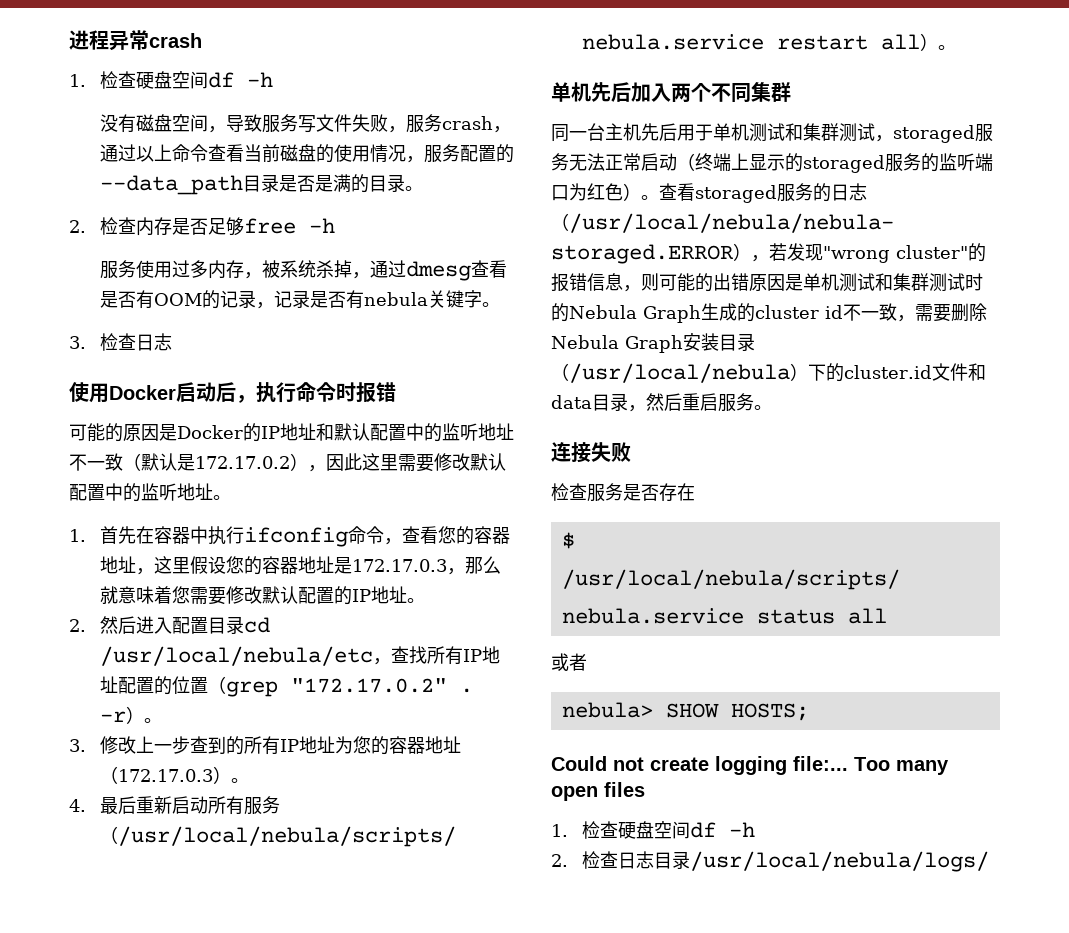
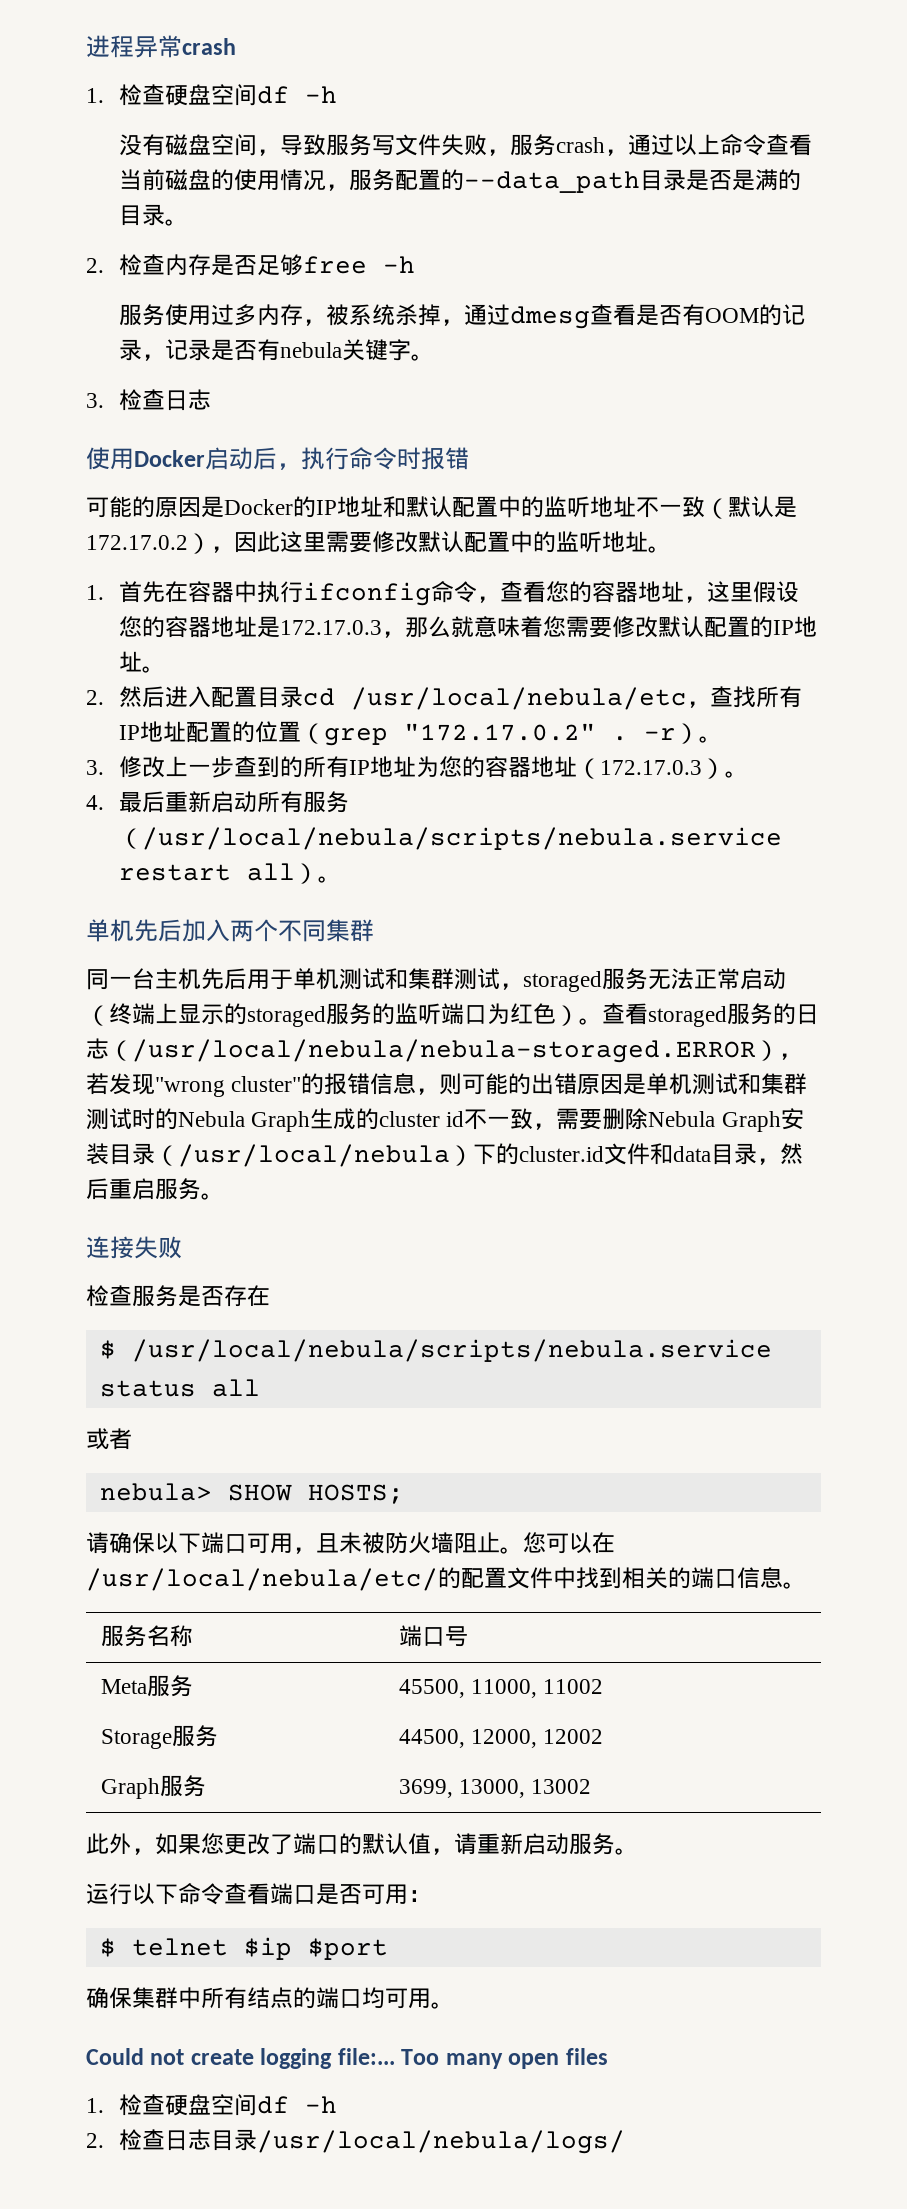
(809, 712) none -> [86,1532,615,1554] [86,1567,806,1591] [100,1625,193,1647] [398,1625,468,1647] [100,1675,193,1697] [398,1679,603,1698] [100,1725,218,1749] [398,1729,603,1748] [100,1775,206,1799] [398,1779,591,1798] [86,1833,638,1855] [86,1883,431,1905] [99,1937,388,1960] [86,1987,454,2009] // 请确保以下端口可用，且未被防火墙阻止。您可以在/usr/local/nebula/etc/的配置文件中找到相关的端口信息。 // 服务名称 | 端口号 // Meta服务 | 45500, 11000, 11002 // Storage服务 | 44500, 12000, 12002 // Graph服务 | 3699, 13000, 13002 // 此外，如果您更改了端口的默认值，请重新启动服务。 // 运行以下命令查看端口是否可用： // $ telnet $ip $port // 确保集群中所有结点的端口均可用。

